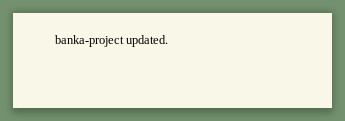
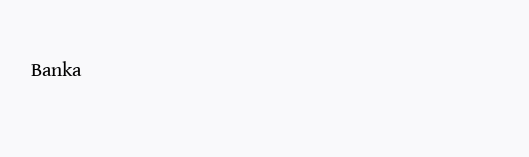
[55,35,169,47] banka-project updated. -> [31,61,82,76] Banka

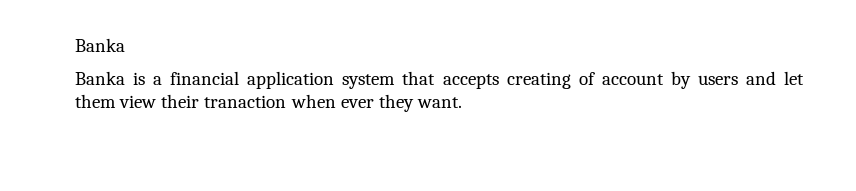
[31,61,82,76] Banka -> [75,38,125,52] [75,71,804,89] [75,94,462,112] Banka // Banka is a financial application system that accepts creating of account by users and let them view their tranaction when ever they want.

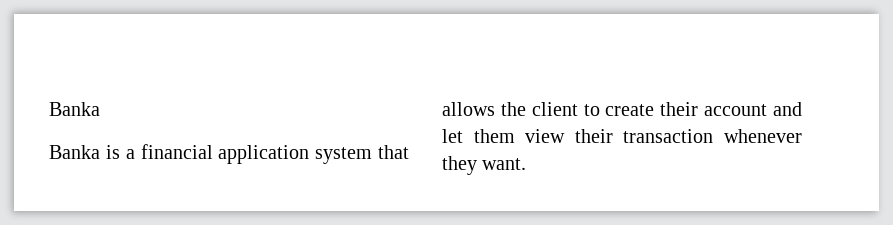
[442,71,738,89] accepts creating of account by users -> [442,102,768,116] allows the client to create their account
[204,94,374,108] tranaction when ever -> [623,129,802,143] transaction whenever

